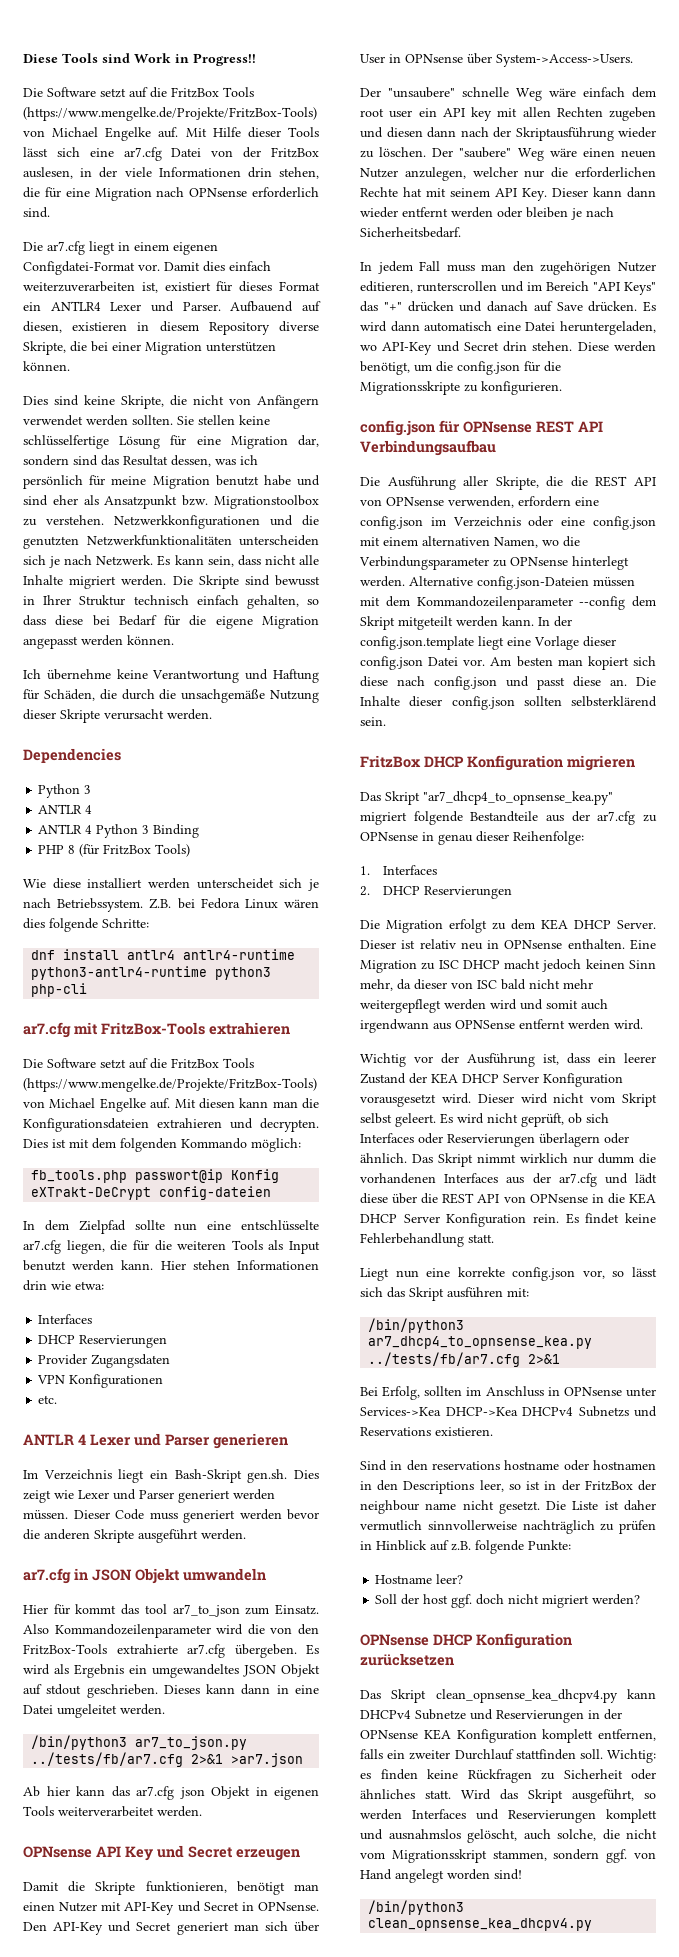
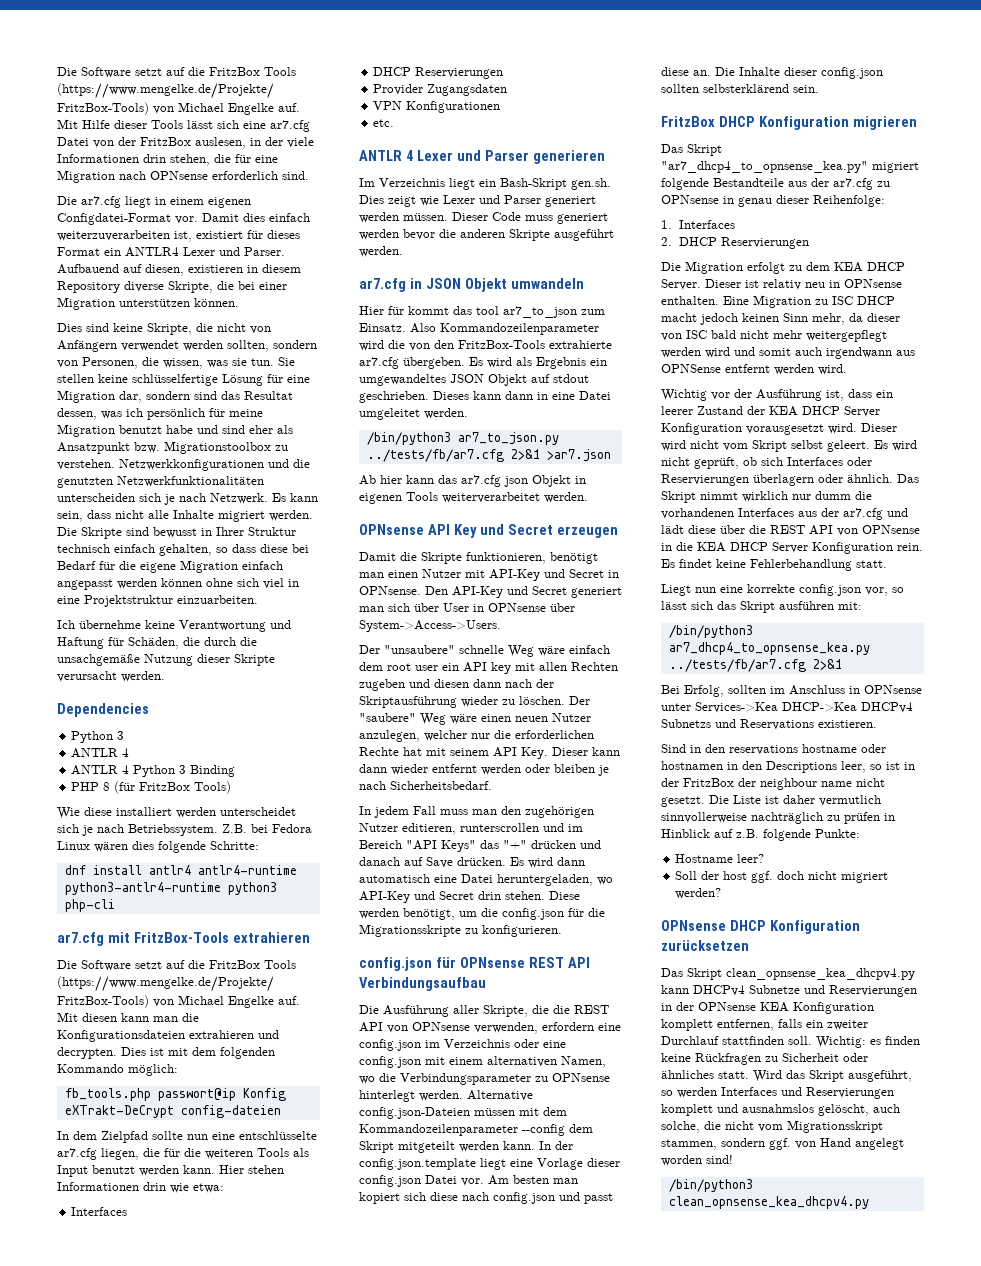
[23,53,256,66] Diese Tools sind Work in Progress!! // -> (57, 71) none
[132,415,173,425] sollten. -> [227,340,317,352] [57,357,274,369] sollten, sondern von Personen, die wissen, was sie tun.
(319, 622) none -> [242,561,283,570] einfach
[127,635,174,645] können. -> [161,578,299,589] [57,595,258,607] können ohne sich viel in eine Projektstruktur einzuarbeiten.

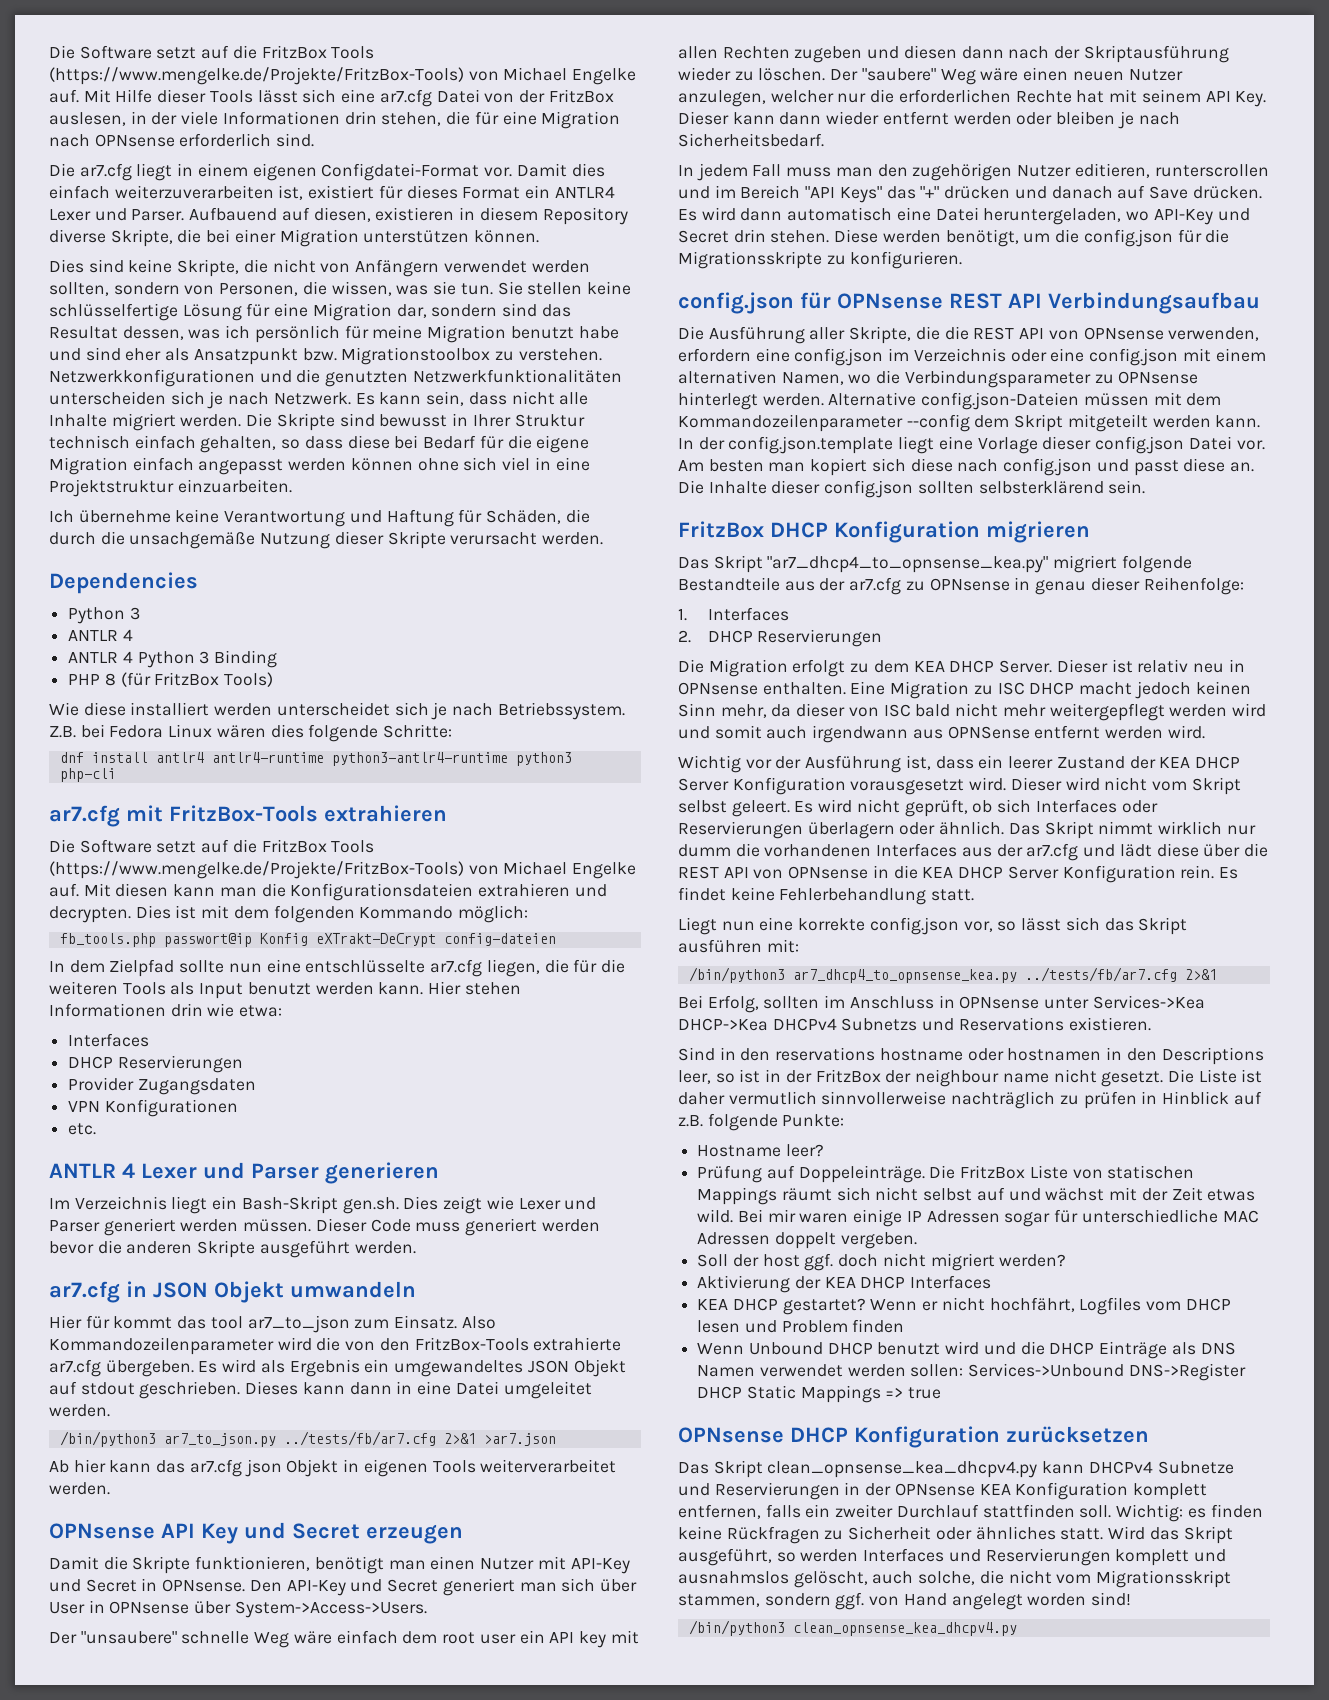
(765, 858) none -> [697,1165,1195,1183] [697,1187,1256,1205] [697,1209,1259,1227] [697,1232,917,1249] // Prüfung auf Doppeleinträge. Die FritzBox Liste von statischen Mappings räumt sich nicht selbst auf und wächst mit der Zeit etwas wild. Bei mir waren einige IP Adressen sogar für unterschiedliche MAC Adressen doppelt vergeben.
(722, 893) none -> [697,1275,992,1293] [697,1297,1231,1315] [697,1319,905,1333] [697,1341,1236,1359] [697,1363,1246,1381] [697,1385,942,1403] // Aktivierung der KEA DHCP Interfaces // KEA DHCP gestartet? Wenn er nicht hochfährt, Logfiles vom DHCP lesen und Problem finden // Wenn Unbound DHCP benutzt wird und die DHCP Einträge als DNS Namen verwendet werden sollen: Services->Unbound DNS->Register DHCP Static Mappings => true

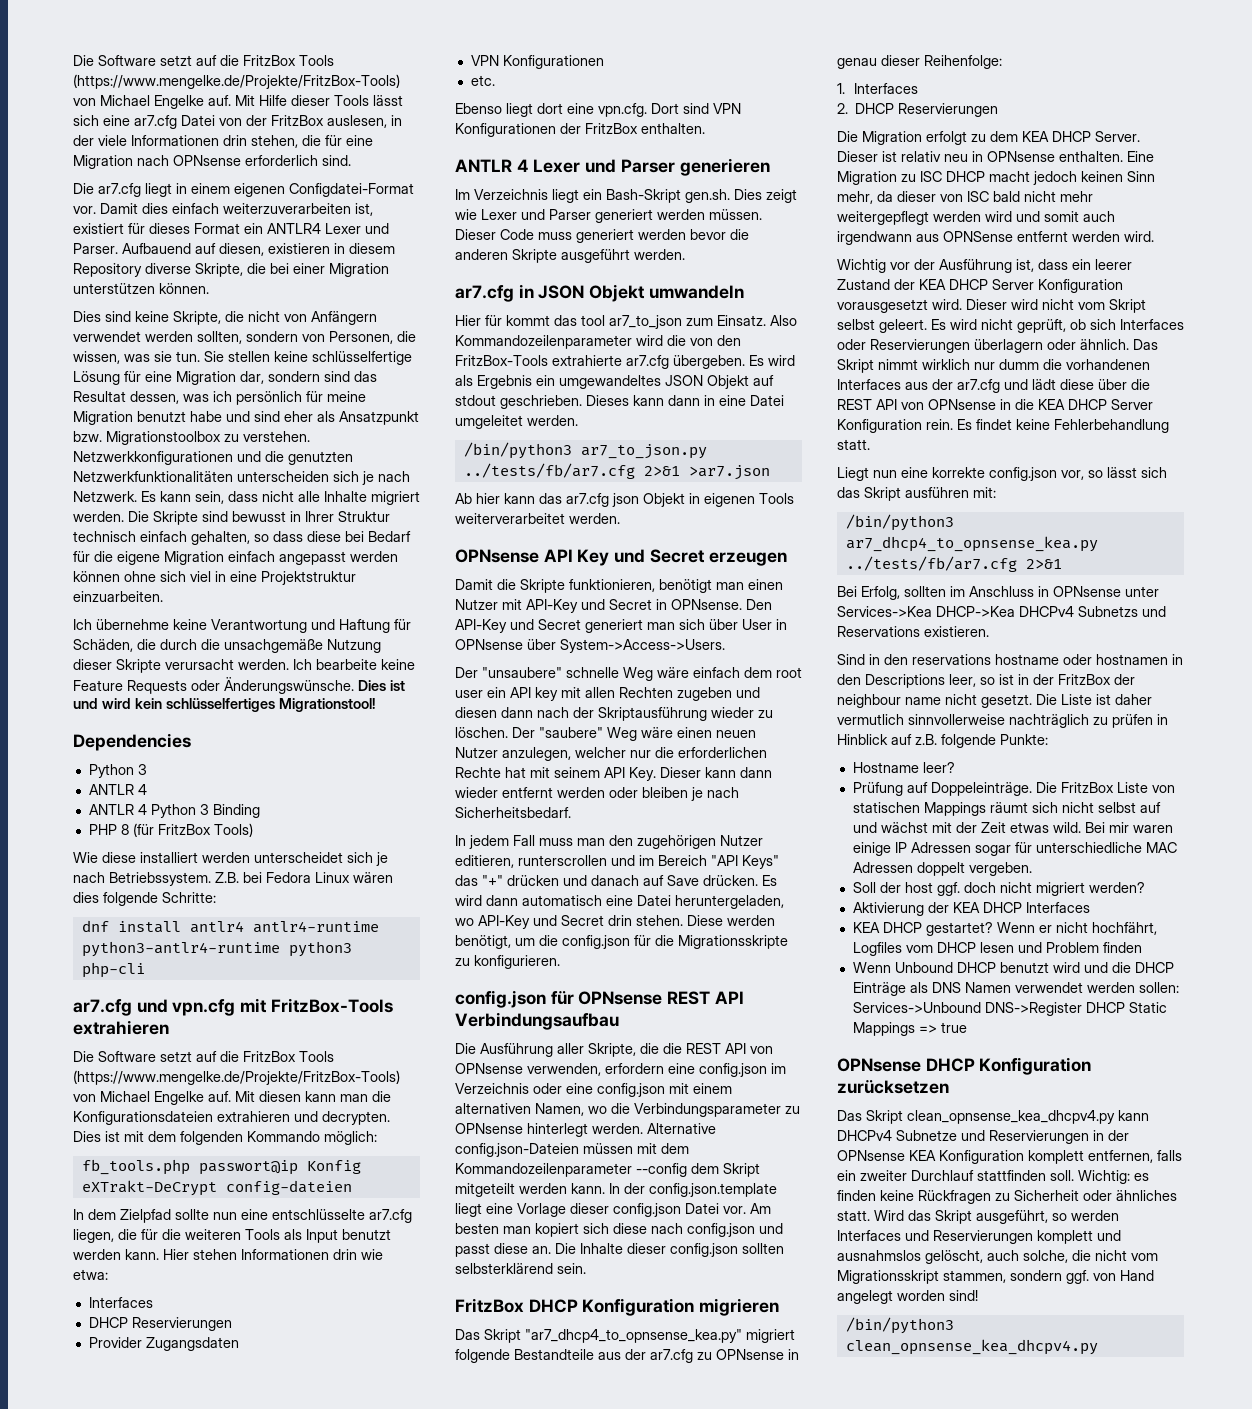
(604, 538) none -> [293,659,415,670] [73,677,405,694] [73,698,375,712] Ich bearbeite keine Feature Requests oder Änderungswünsche. Dies ist und wird kein schlüsselfertiges Migrationstool!
(120, 816) none -> [136,999,236,1016] und vpn.cfg
(97, 1129) none -> [455,103,741,117] [455,123,705,137] // Ebenso liegt dort eine vpn.cfg. Dort sind VPN Konfigurationen der FritzBox enthalten.

